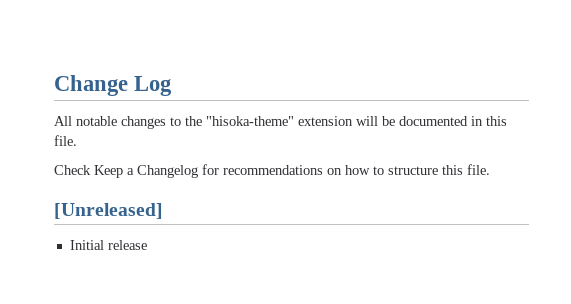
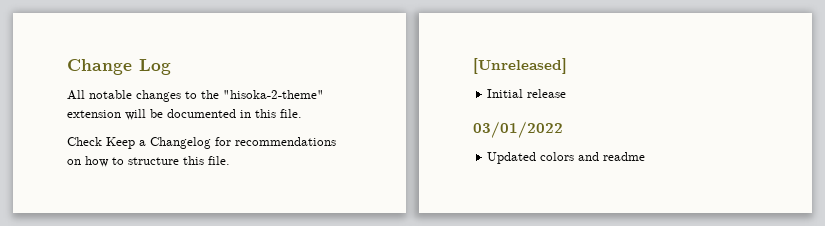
[206,116,294,126] "hisoka-theme" -> [223,90,324,99] "hisoka-2-theme"
(147, 245) none -> [473,121,563,138] [487,152,646,164] // 03/01/2022 // Updated colors and readme

